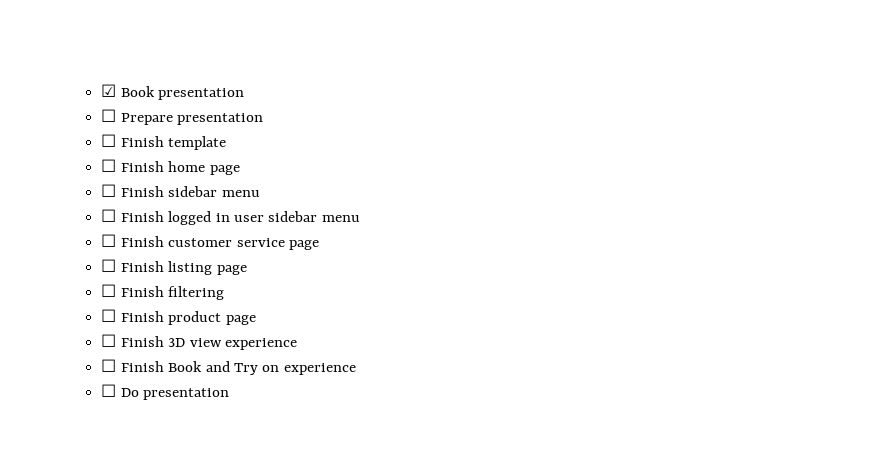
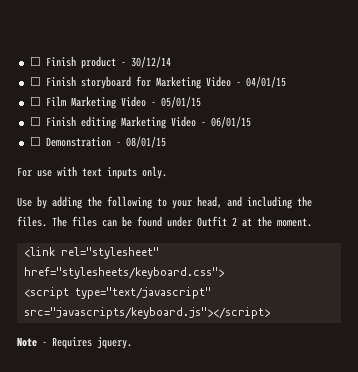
[101,84,245,100] [101,109,264,125] [101,134,227,150] [101,159,240,175] [101,184,260,197] [101,209,360,225] [101,234,319,250] [101,259,247,275] [101,284,225,300] [101,309,256,325] [101,334,297,350] [101,359,356,375] [101,384,230,400] ☑ Book presentation // ☐ Prepare presentation // ☐ Finish template // ☐ Finish home page // ☐ Finish sidebar menu // ☐ Finish logged in user sidebar menu // ☐ Finish customer service page // ☐ Finish listing page // ☐ Finish filtering // ☐ Finish product page // ☐ Finish 3D view experience // ☐ Finish Book and Try on experience // ☐ Do presentation -> [29,56,171,69] [29,76,286,89] [29,96,201,109] [29,116,251,129] [29,136,166,148] [17,166,167,179] [17,196,312,209] [17,216,312,227] [23,247,159,259] [23,267,224,279] [23,287,211,299] [23,307,270,319] [17,337,132,349] ☐ Finish product - 30/12/14 // ☐ Finish storyboard for Marketing Video - 04/01/15 // ☐ Film Marketing Video - 05/01/15 // ☐ Finish editing Marketing Video - 06/01/15 // ☐ Demonstration - 08/01/15 // For use with text inputs only. // Use by adding the following to your head, and including the files. The files can be found under Outfit 2 at the moment. // <link rel="stylesheet" href="stylesheets/keyboard.css"> // <script type="text/javascript" src="javascripts/keyboard.js"></script> // Note - Requires jquery.

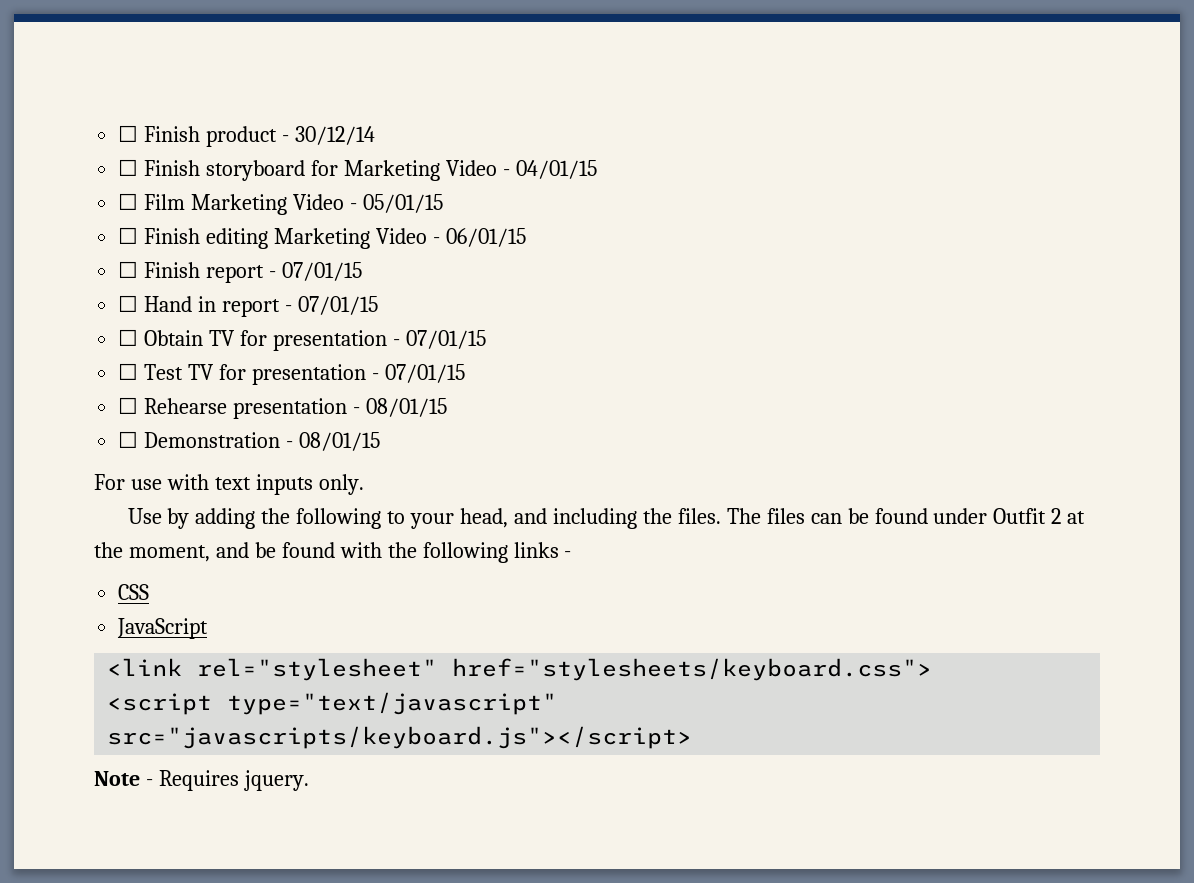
(251, 122) none -> [118,261,362,283] [118,295,378,317] [118,329,486,351] [118,363,465,385] [118,397,447,419] // ☐ Finish report - 07/01/15 // ☐ Hand in report - 07/01/15 // ☐ Obtain TV for presentation - 07/01/15 // ☐ Test TV for presentation - 07/01/15 // ☐ Rehearse presentation - 08/01/15
[277,218,312,227] moment. -> [128,542,572,563] [118,584,150,600] [117,618,209,639] moment, and be found with the following links - // CSS // JavaScript

